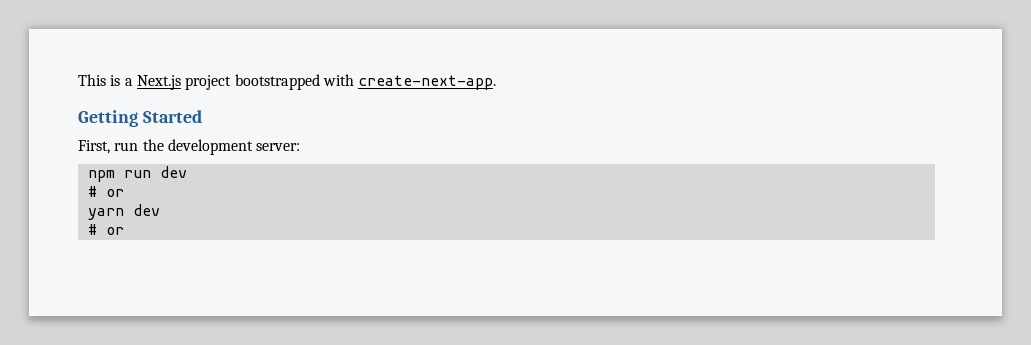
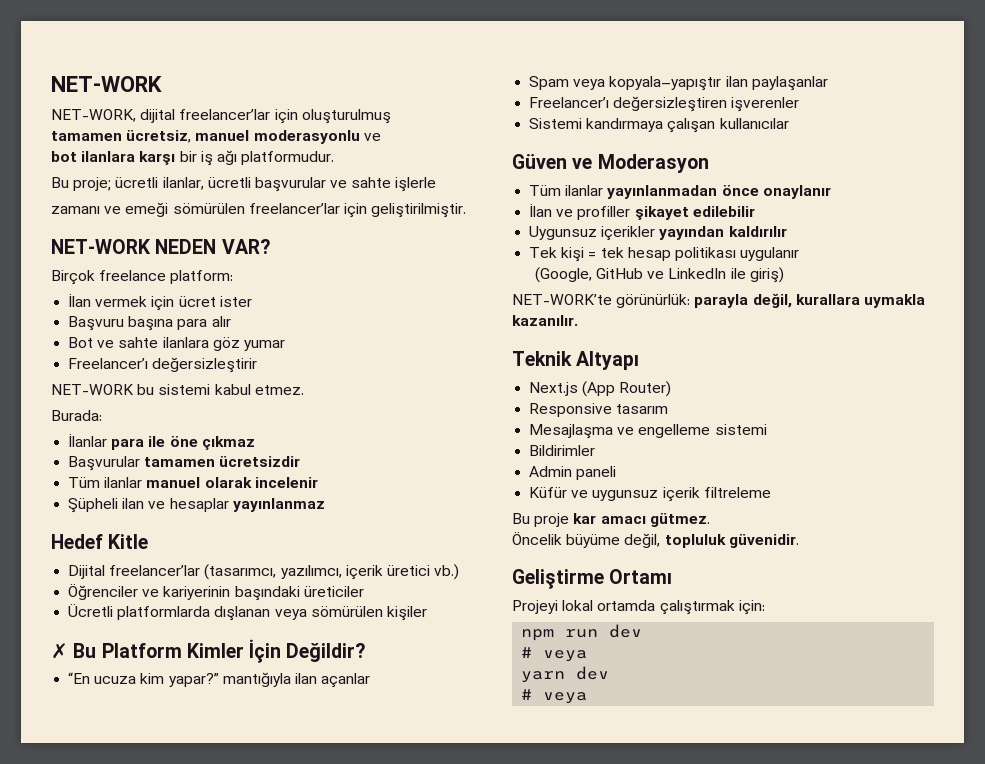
[78,74,497,90] [78,110,202,127] [78,139,301,155] This is a Next.js project bootstrapped with create-next-app. // Getting Started // First, run the development server: -> [51,76,162,92] [51,109,391,124] [51,130,381,144] [51,150,335,166] [51,177,437,192] [51,202,467,218] [51,239,270,254] [51,270,234,285] [68,293,252,311] [68,316,231,331] [68,337,285,351] [68,357,258,373] [51,384,304,395] [51,410,102,421] [68,433,255,450] [68,456,301,471] [68,477,318,488] [68,498,325,513] [51,534,149,549] [68,564,460,580] [68,583,364,601] [68,603,427,621] [51,639,366,663] [68,672,371,688] [529,76,828,91] [529,96,800,112] [529,118,789,133] [512,154,709,173] [529,185,831,199] [529,203,755,220] [529,226,787,241] [529,247,800,262] [534,267,784,283] [512,293,925,308] [512,315,578,326] [512,351,640,370] [529,381,672,397] [529,403,669,417] [529,424,767,439] [529,445,596,456] [529,466,617,480] [529,487,771,502] [512,513,710,527] [512,531,799,548] [512,569,673,589] [512,600,765,615] NET-WORK // NET-WORK, dijital freelancer’lar için oluşturulmuş // tamamen ücretsiz, manuel moderasyonlu ve // bot ilanlara karşı bir iş ağı platformudur. // Bu proje; ücretli ilanlar, ücretli başvurular ve sahte işlerle // zamanı ve emeği sömürülen freelancer’lar için geliştirilmiştir. // NET-WORK NEDEN VAR? // Birçok freelance platform: // İlan vermek için ücret ister // Başvuru başına para alır // Bot ve sahte ilanlara göz yumar // Freelancer’ı değersizleştirir // NET-WORK bu sistemi kabul etmez. // Burada: // İlanlar para ile öne çıkmaz // Başvurular tamamen ücretsizdir // Tüm ilanlar manuel olarak incelenir // Şüpheli ilan ve hesaplar yayınlanmaz // Hedef Kitle // Dijital freelancer’lar (tasarımcı, yazılımcı, içerik üretici vb.) // Öğrenciler ve kariyerinin başındaki üreticiler // Ücretli platformlarda dışlanan veya sömürülen kişiler // ✗ Bu Platform Kimler İçin Değildir? // “En ucuza kim yapar?” mantığıyla ilan açanlar // Spam veya kopyala–yapıştır ilan paylaşanlar // Freelancer’ı değersizleştiren işverenler // Sistemi kandırmaya çalışan kullanıcılar // Güven ve Moderasyon // Tüm ilanlar yayınlanmadan önce onaylanır // İlan ve profiller şikayet edilebilir // Uygunsuz içerikler yayından kaldırılır // Tek kişi = tek hesap politikası uygulanır // (Google, GitHub ve LinkedIn ile giriş) // NET-WORK’te görünürlük: parayla değil, kurallara uymakla kazanılır. // Teknik Altyapı // Next.js (App Router) // Responsive tasarım // Mesajlaşma ve engelleme sistemi // Bildirimler // Admin paneli // Küfür ve uygunsuz içerik filtreleme // Bu proje kar amacı gütmez. // Öncelik büyüme değil, topluluk güvenidir. // Geliştirme Ortamı // Projeyi lokal ortamda çalıştırmak için:
[105,189,124,197] or -> [543,650,588,662] veya
[105,227,124,235] or -> [543,692,588,704] veya

